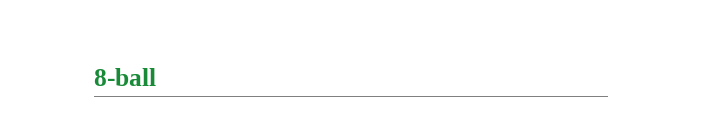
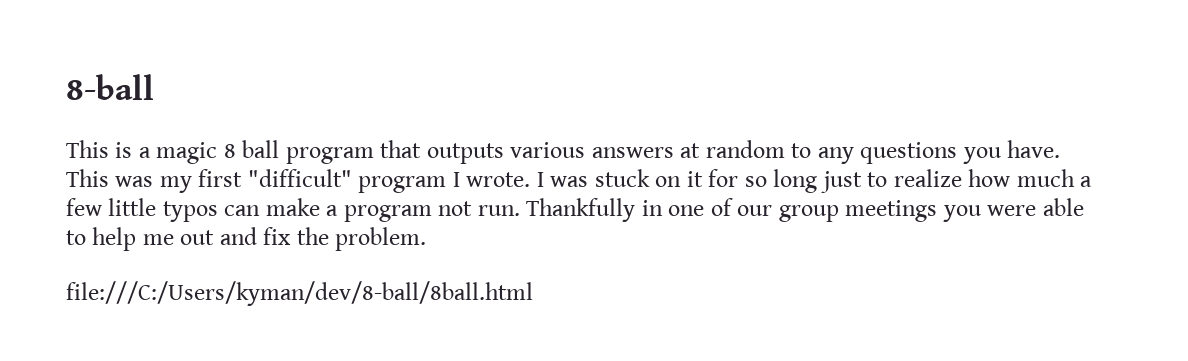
(156, 77) none -> [66,140,1061,164] [66,169,1093,193] [66,198,1084,222] [66,227,427,251] [66,281,533,306] // This is a magic 8 ball program that outputs various answers at random to any questions you have. This was my first "difficult" program I wrote. I was stuck on it for so long just to realize how much a few little typos can make a program not run. Thankfully in one of our group meetings you were able to help me out and fix the problem. // file:///C:/Users/kyman/dev/8-ball/8ball.html

